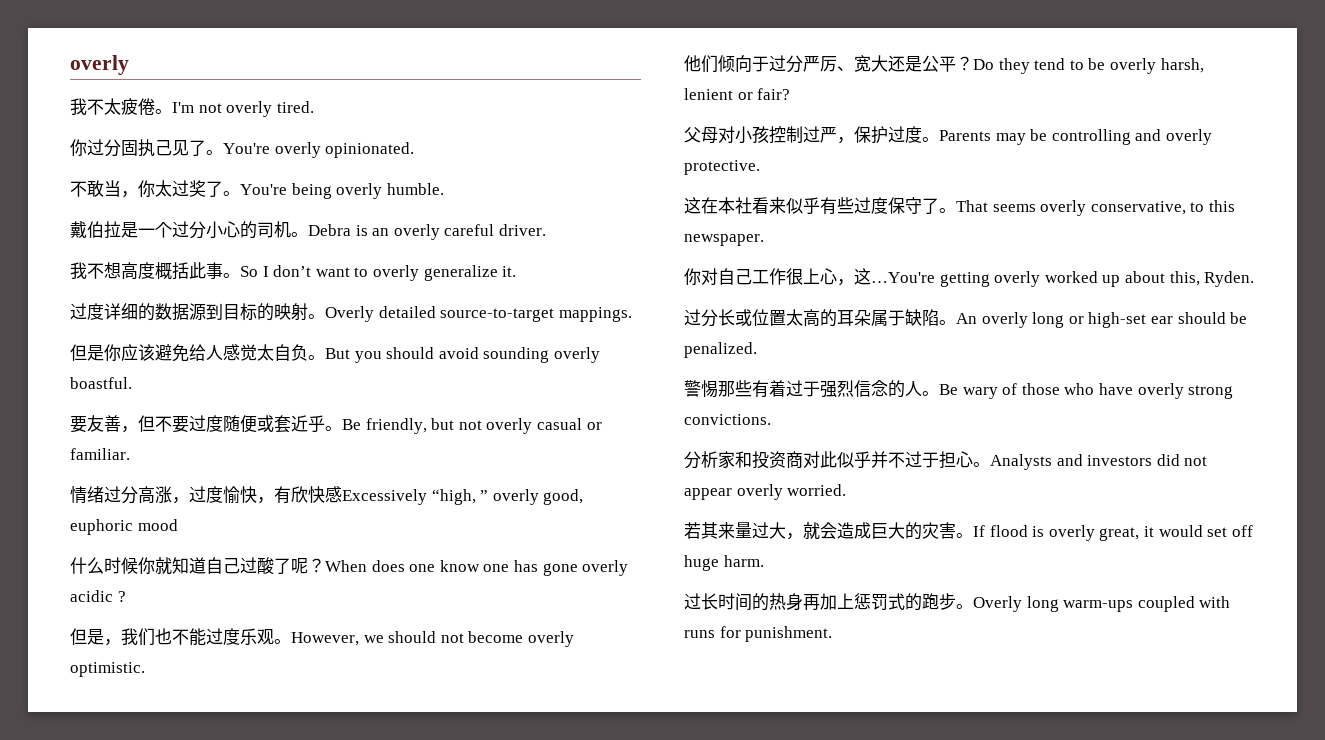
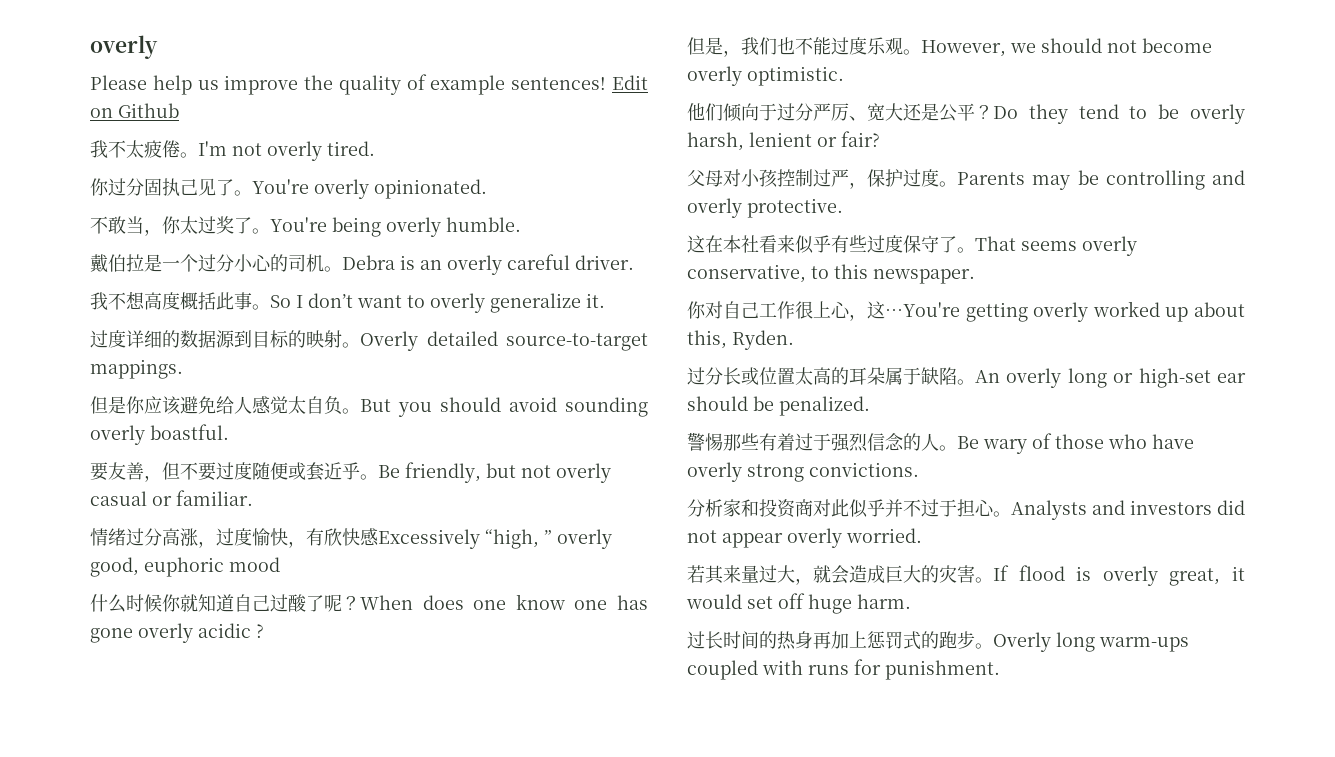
[70,55,129,75] overly -> [90,35,158,59] [90,74,648,95] [90,103,179,118] overly // Please help us improve the quality of example sentences! Edit on Github

